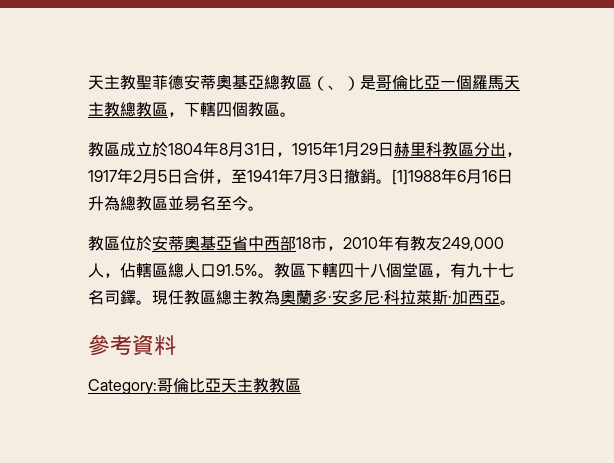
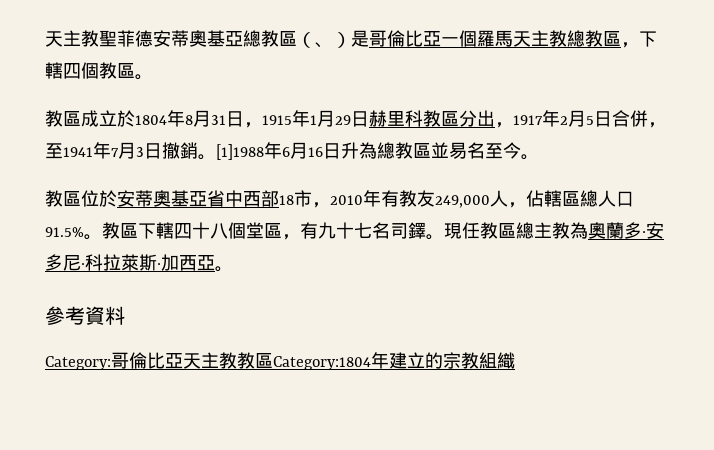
(301, 385) none -> [273,352,515,370] Category:1804年建立的宗教組織

